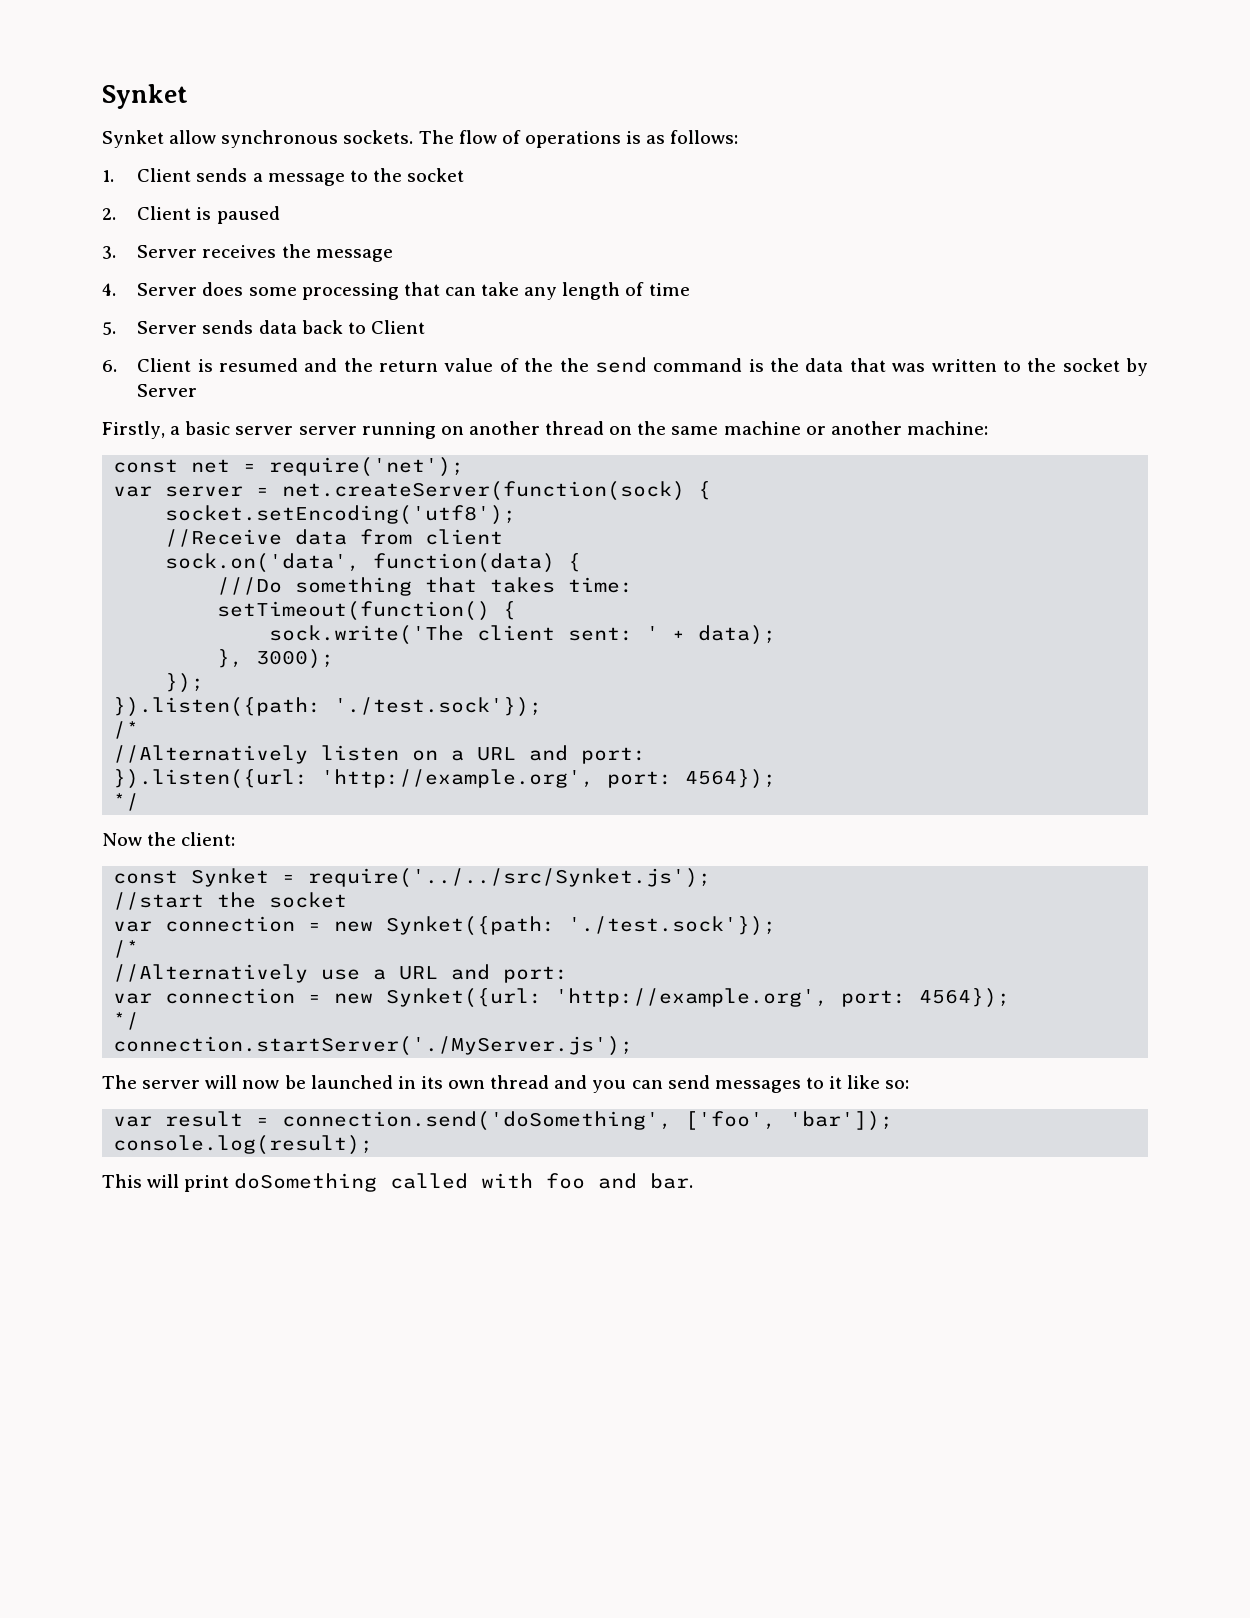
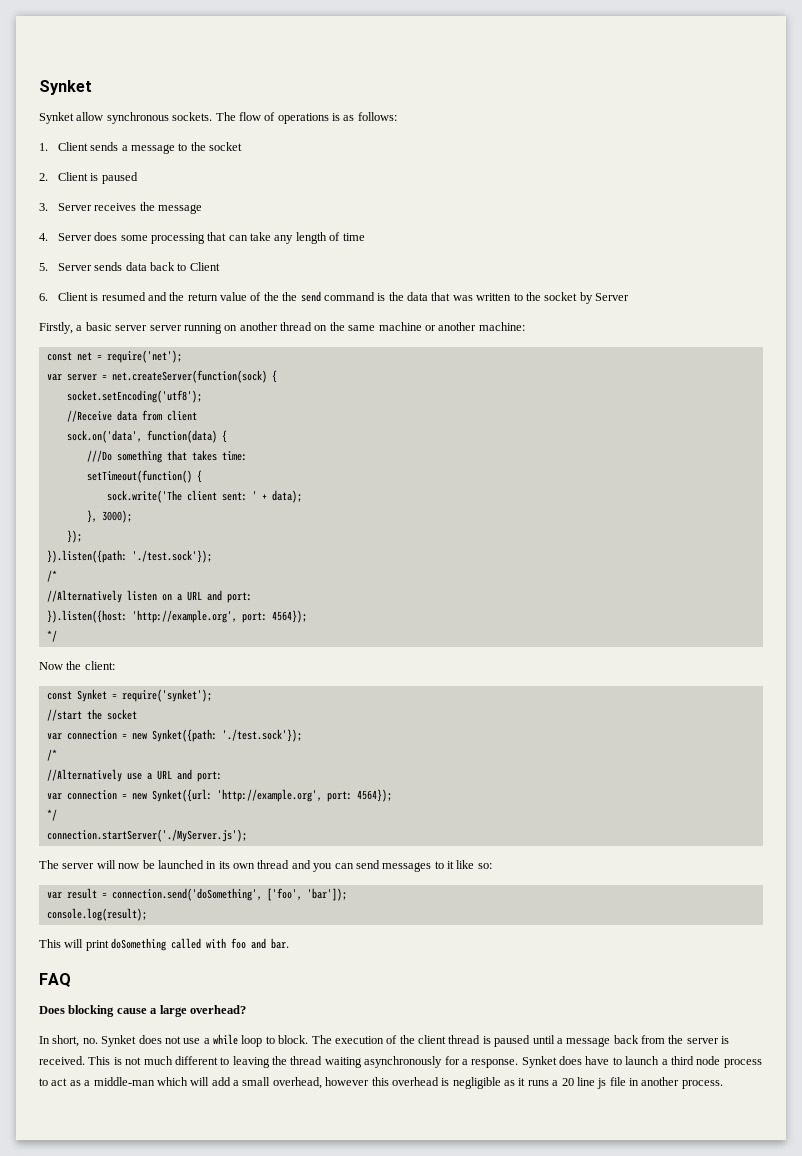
[113,769,309,789] }).listen({url: -> [46,610,127,623] }).listen({host:
[308,868,712,888] require('../../src/Synket.js'); -> [121,689,212,702] require('synket');
(694, 1181) none -> [39,973,71,987] [39,1005,246,1017] [39,1034,730,1047] [39,1056,762,1068] [39,1077,723,1089] // FAQ // Does blocking cause a large overhead? // In short, no. Synket does not use a while loop to block. The execution of the client thread is paused until a message back from the server is received. This is not much different to leaving the thread waiting asynchronously for a response. Synket does have to launch a third node process to act as a middle-man which will add a small overhead, however this overhead is negligible as it runs a 20 line js file in another process.

